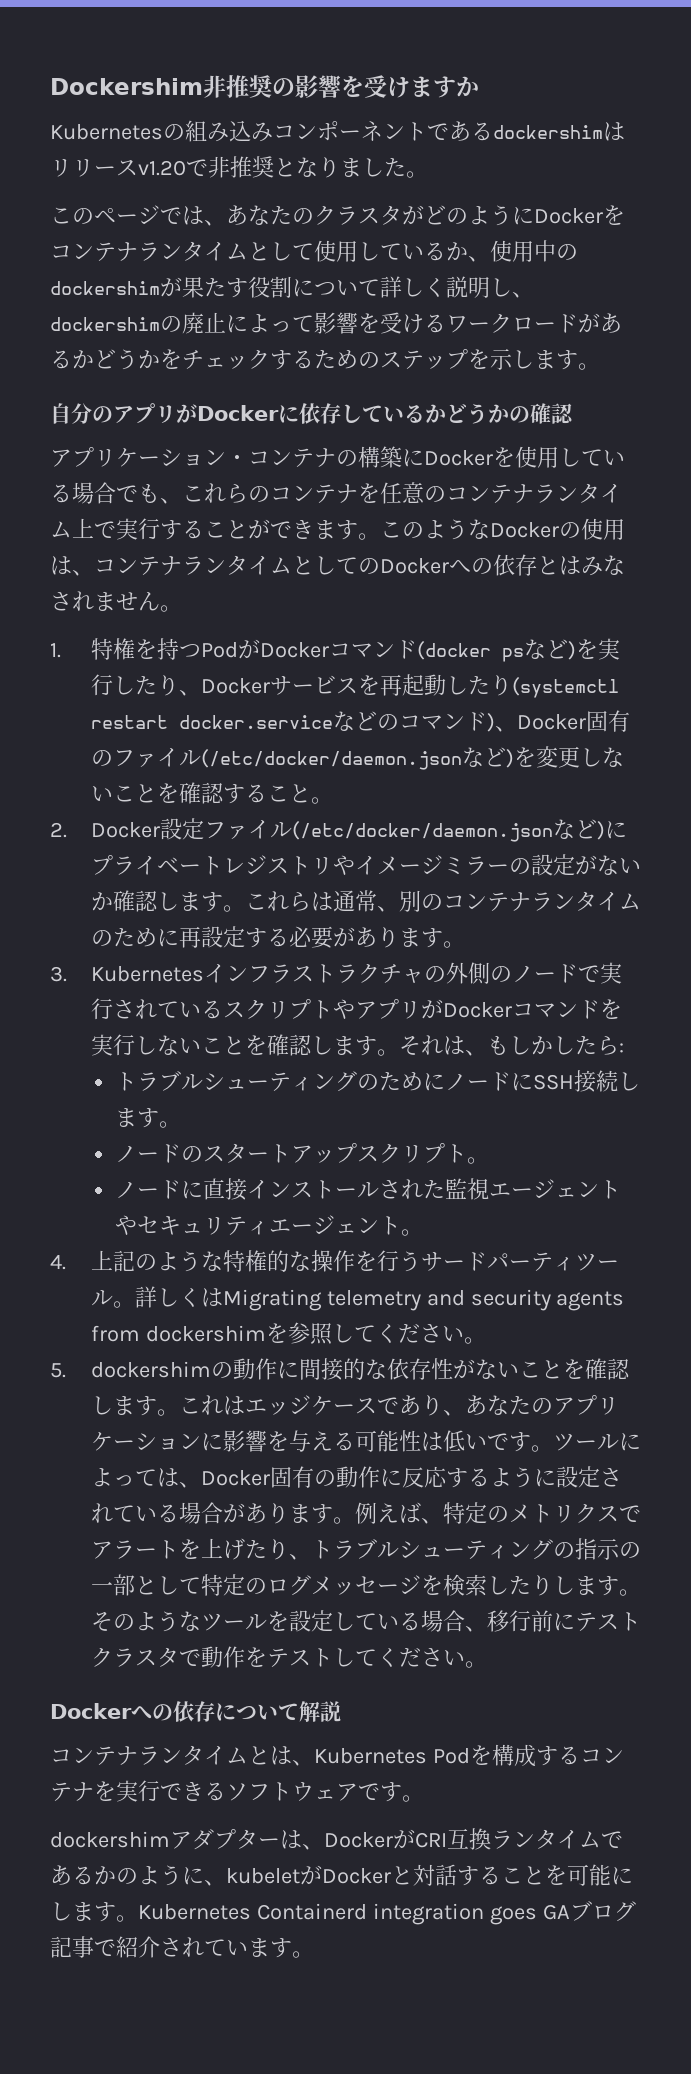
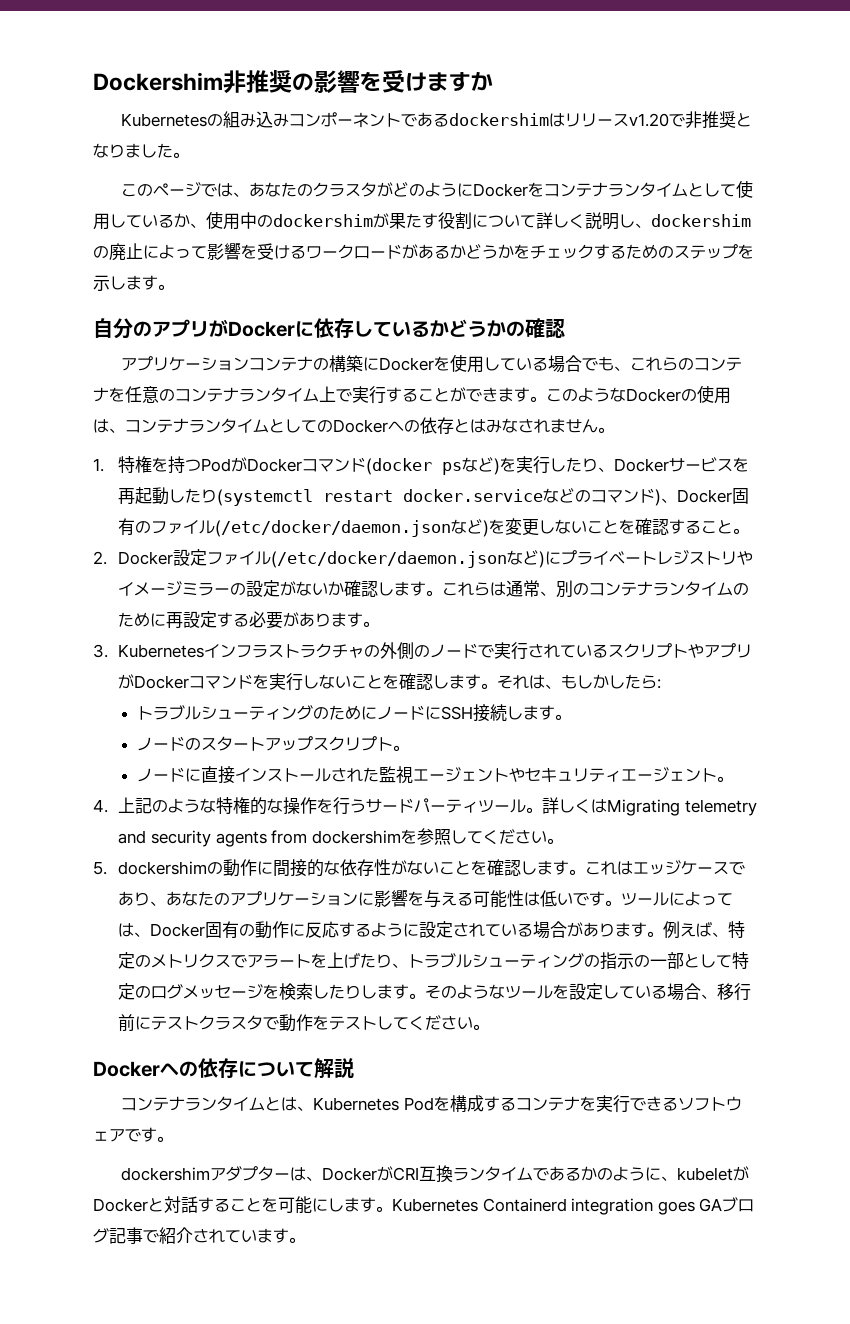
[226,455,248,465] ・ -> (250, 364) none

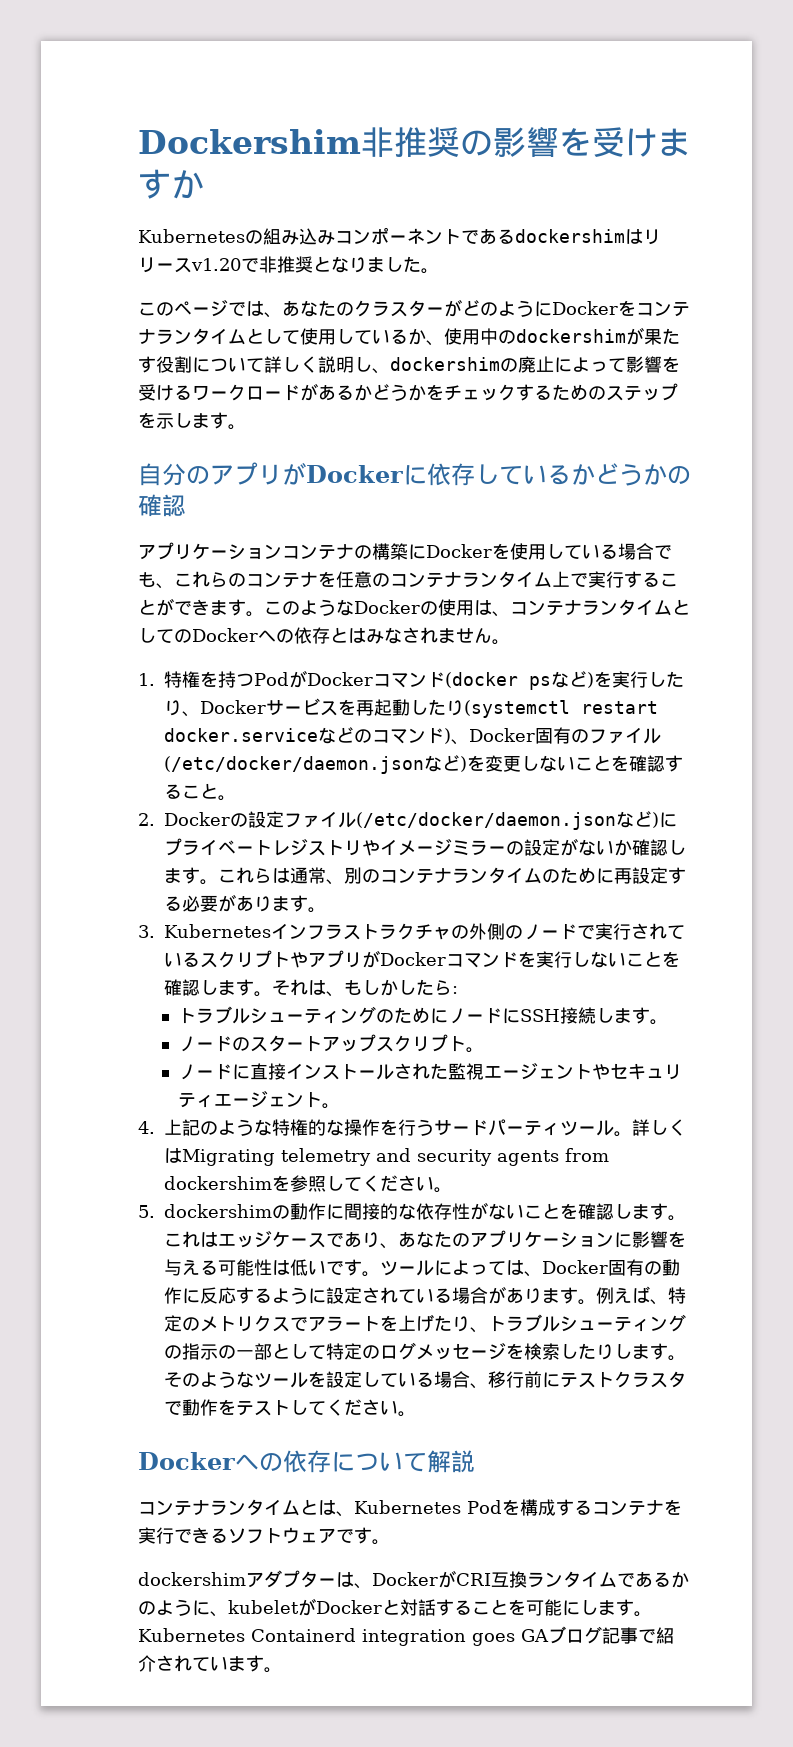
(378, 189) none -> [426,307,444,315] ー
(174, 558) none -> [230,813,248,827] の

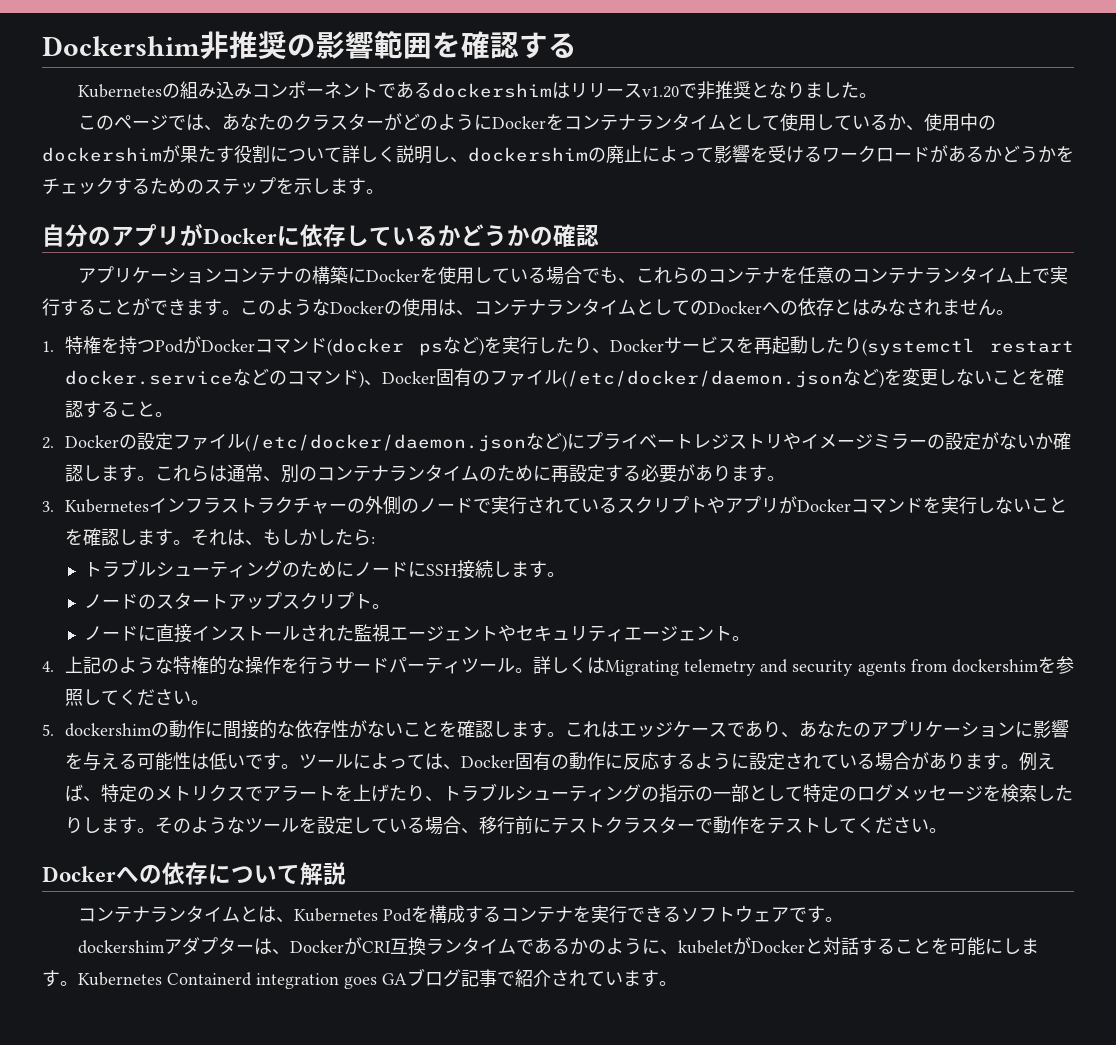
[559,127,691,157] [138,169,204,199] を受けますか -> [374,31,577,59] 範囲を確認する
(451, 933) none -> [328,503,347,512] ー
(686, 1379) none -> [676,823,695,832] ー

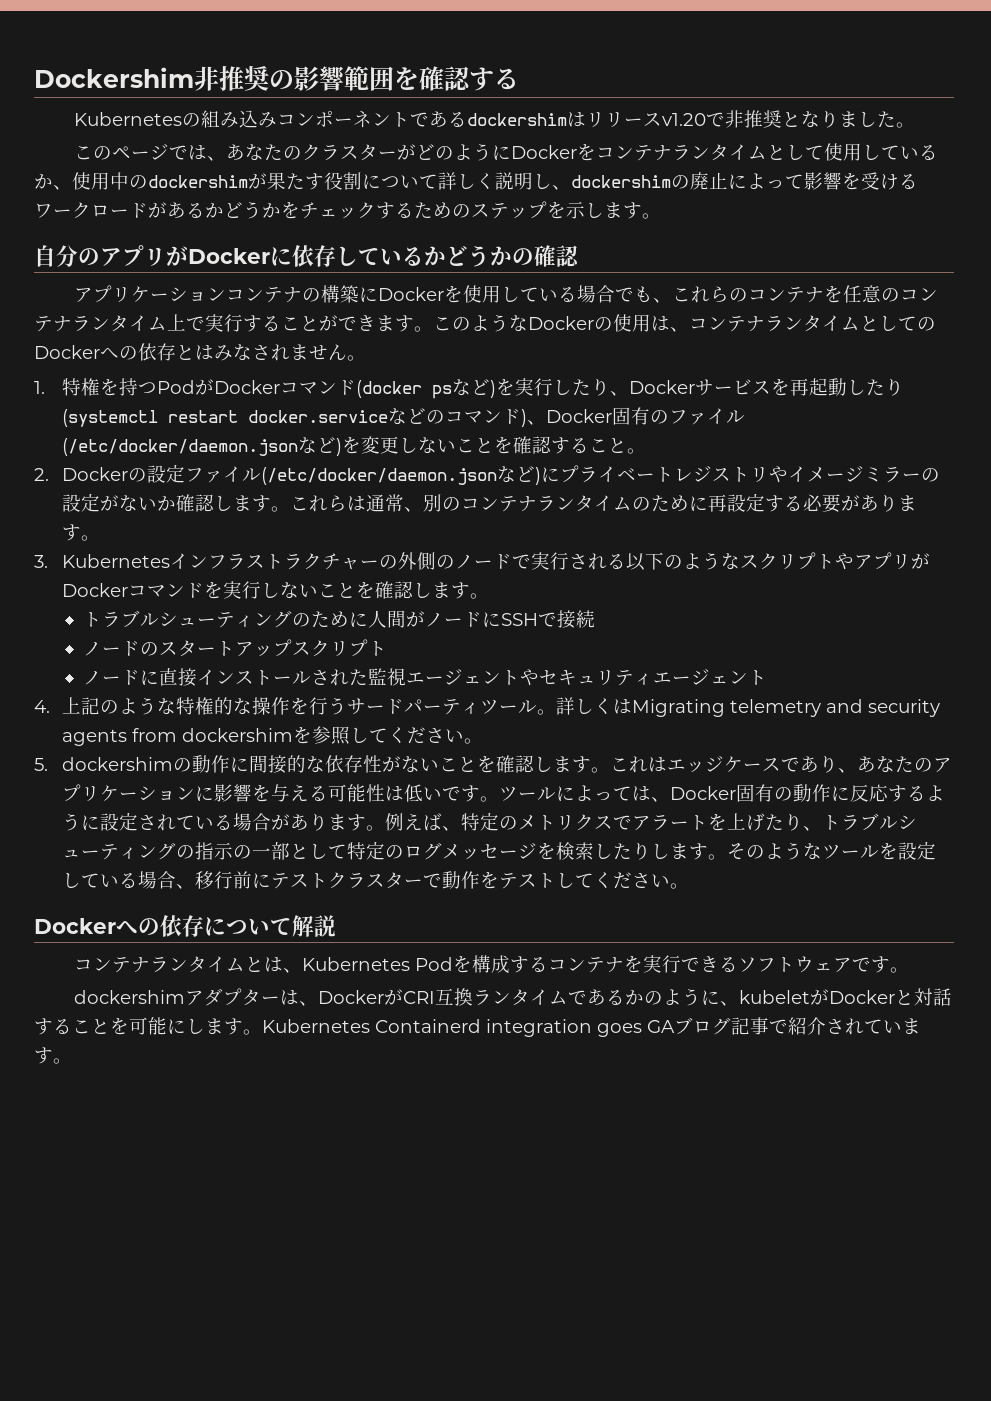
[562,497,617,513] ている -> [607,552,741,571] る以下のような
[190,529,375,546] それは、もしかしたら: -> (490, 596) none
(355, 569) none -> [367,610,425,628] 人間が
(458, 570) none -> [537,612,557,627] で
[493,561,566,578] します。 -> (595, 619) none
[372,604,391,609] 。 -> (387, 648) none
[732,636,751,641] 。 -> (767, 677) none

